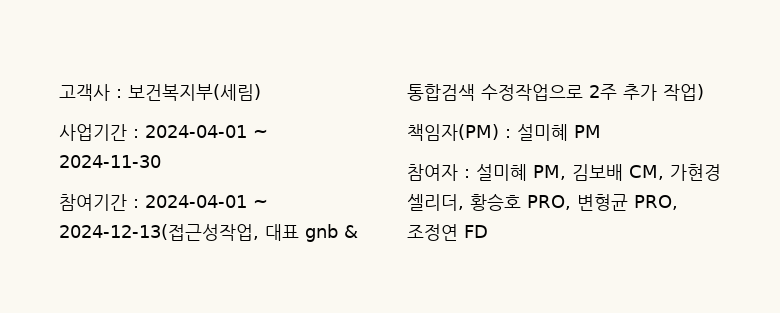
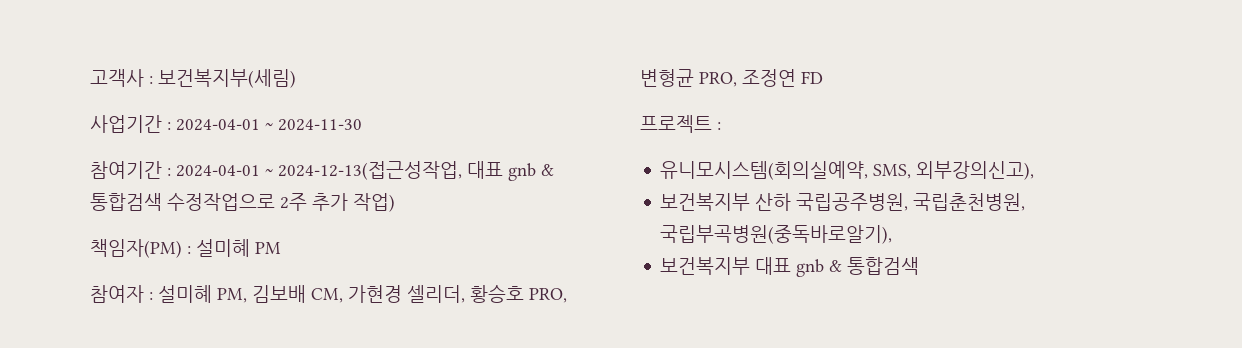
(488, 231) none -> [640,115,721,133] [660,161,1035,180] [660,193,1026,211] [660,225,893,244] [660,257,920,277] // 프로젝트 : // 유니모시스템(회의실예약, SMS, 외부강의신고), // 보건복지부 산하 국립공주병원, 국립춘천병원, 국립부곡병원(중독바로알기), // 보건복지부 대표 gnb & 통합검색

